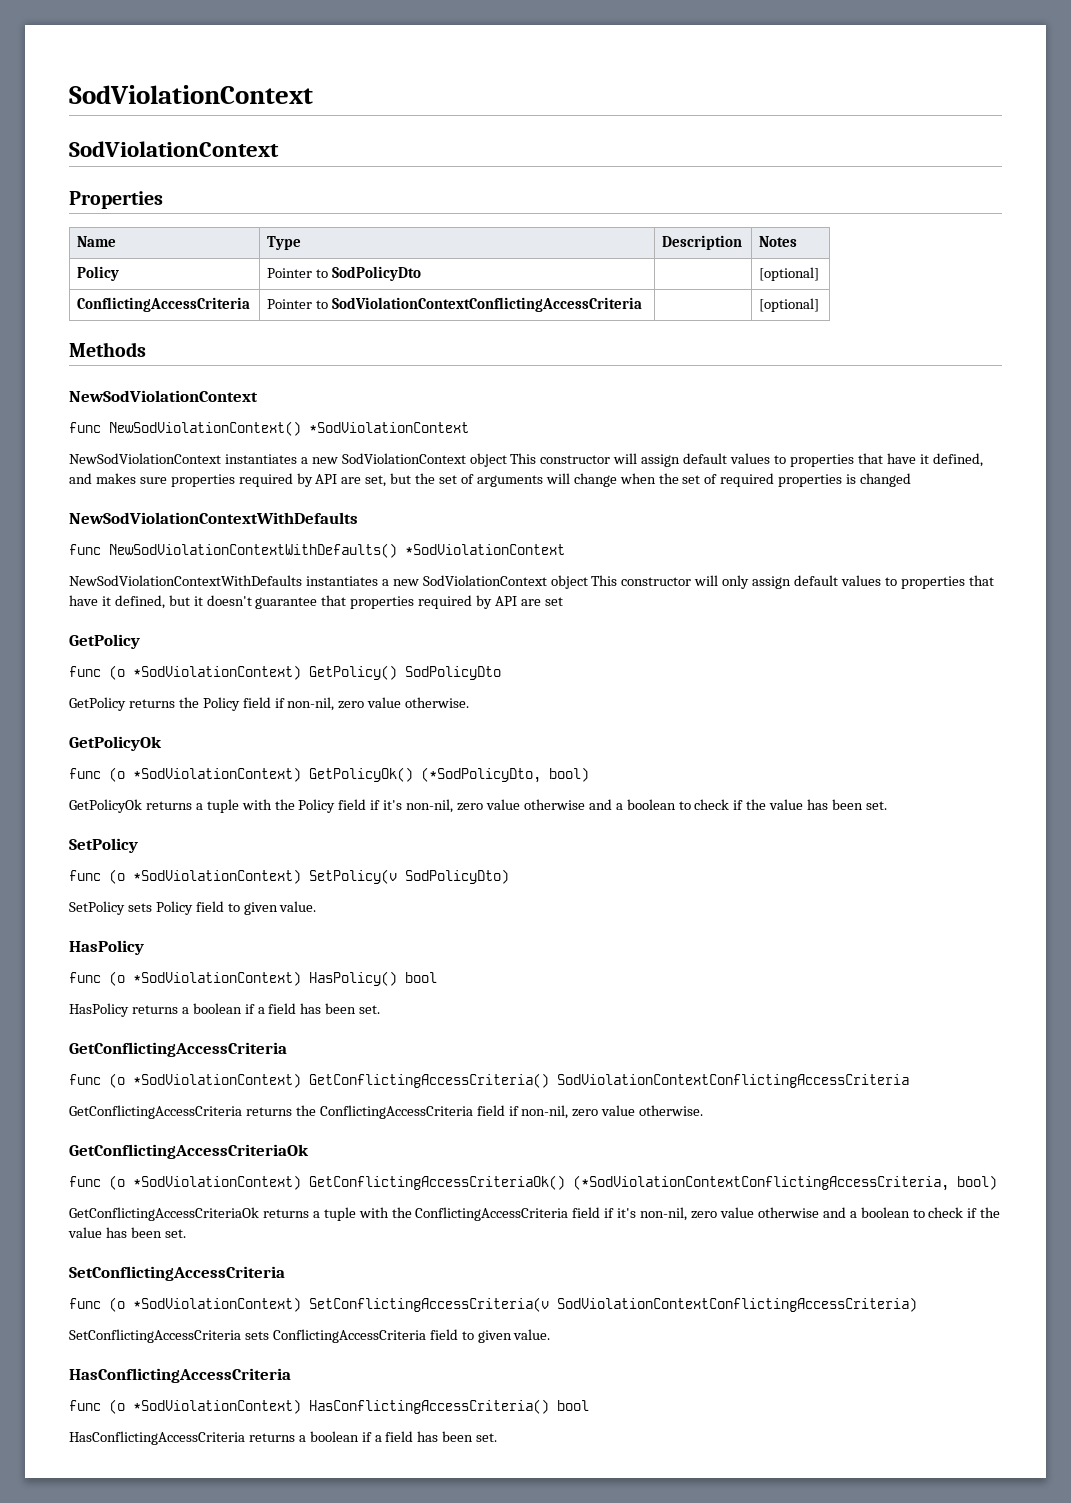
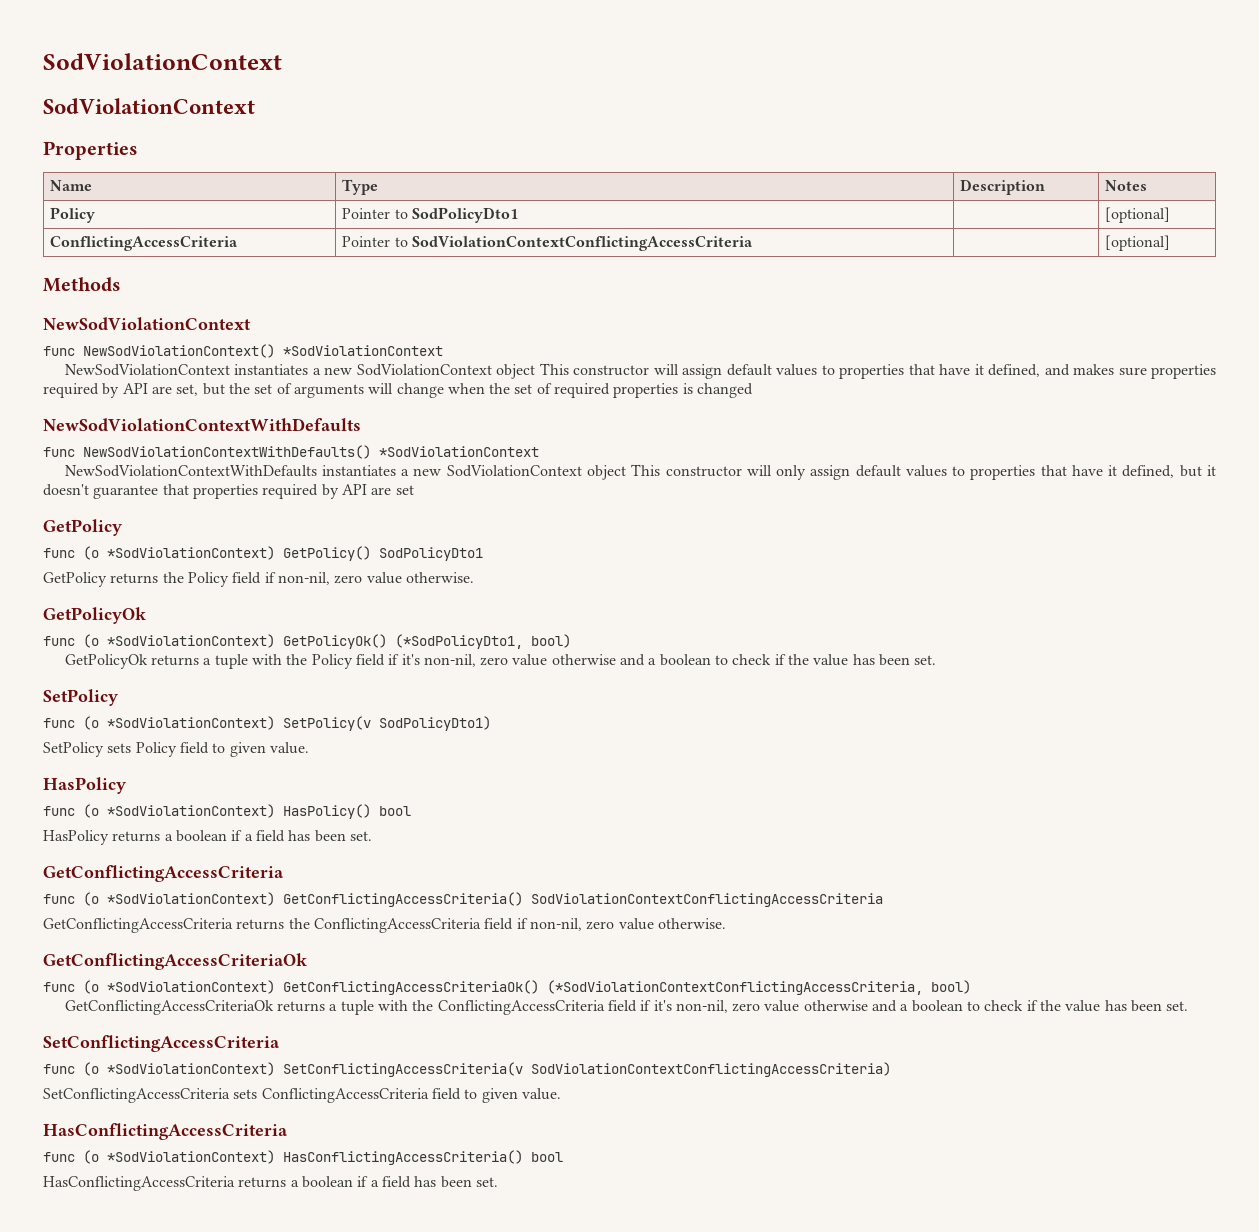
[332,266,422,281] SodPolicyDto -> [411,207,518,223] SodPolicyDto1
[405,666,501,680] SodPolicyDto -> [379,547,483,561] SodPolicyDto1
[421,767,541,783] (*SodPolicyDto, -> [395,634,523,649] (*SodPolicyDto1,
[405,869,509,884] SodPolicyDto) -> [379,716,491,731] SodPolicyDto1)

